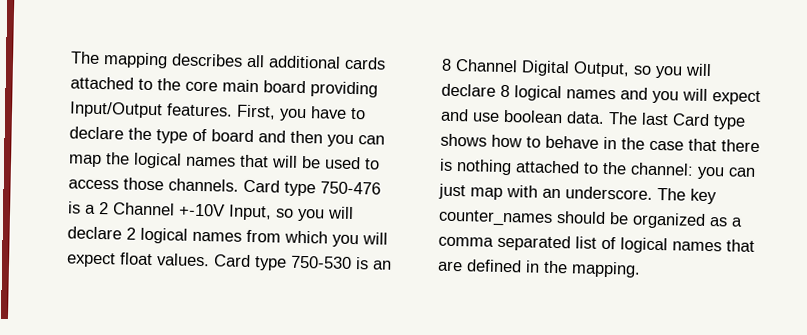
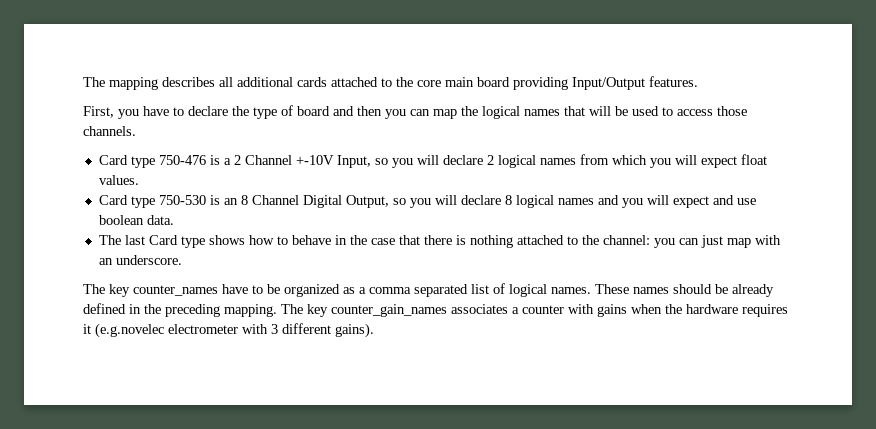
(233, 110) none -> (698, 81) //
(239, 185) none -> (136, 131) //
(210, 260) none -> (139, 180) //
(605, 117) none -> (174, 220) //
(653, 193) none -> (182, 260) //
[556,211,606,224] should -> [222,284,263,294] have to
[672,239,755,252] [437,259,641,278] names that are defined in the mapping. -> [551,284,774,297] [83,303,788,317] [83,323,374,338] names. These names should be already defined in the preceding mapping. The key counter_gain_names associates a counter with gains when the hardware requires it (e.g.novelec electrometer with 3 different gains).

